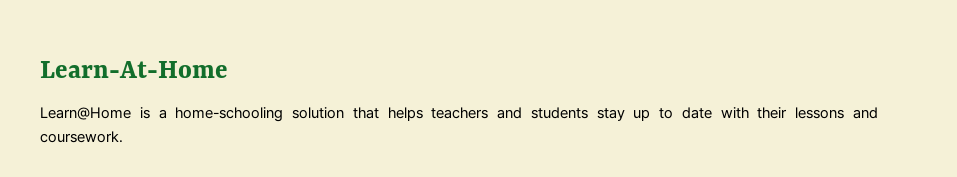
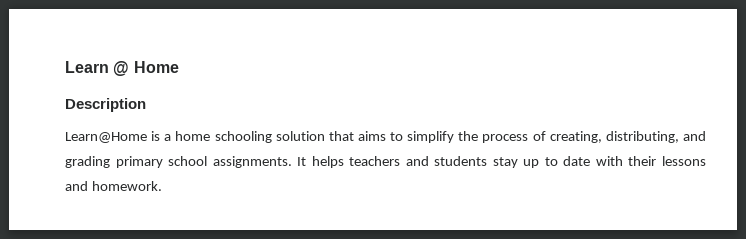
[40,61,228,78] Learn-At-Home -> [65,61,179,76] [65,98,146,112] Learn @ Home // Description
[175,107,379,122] home-schooling solution that -> [175,131,706,143] [65,156,307,168] home schooling solution that aims to simplify the process of creating, distributing, and grading primary school assignments. It
[40,131,123,143] coursework. -> [91,181,162,191] homework.

